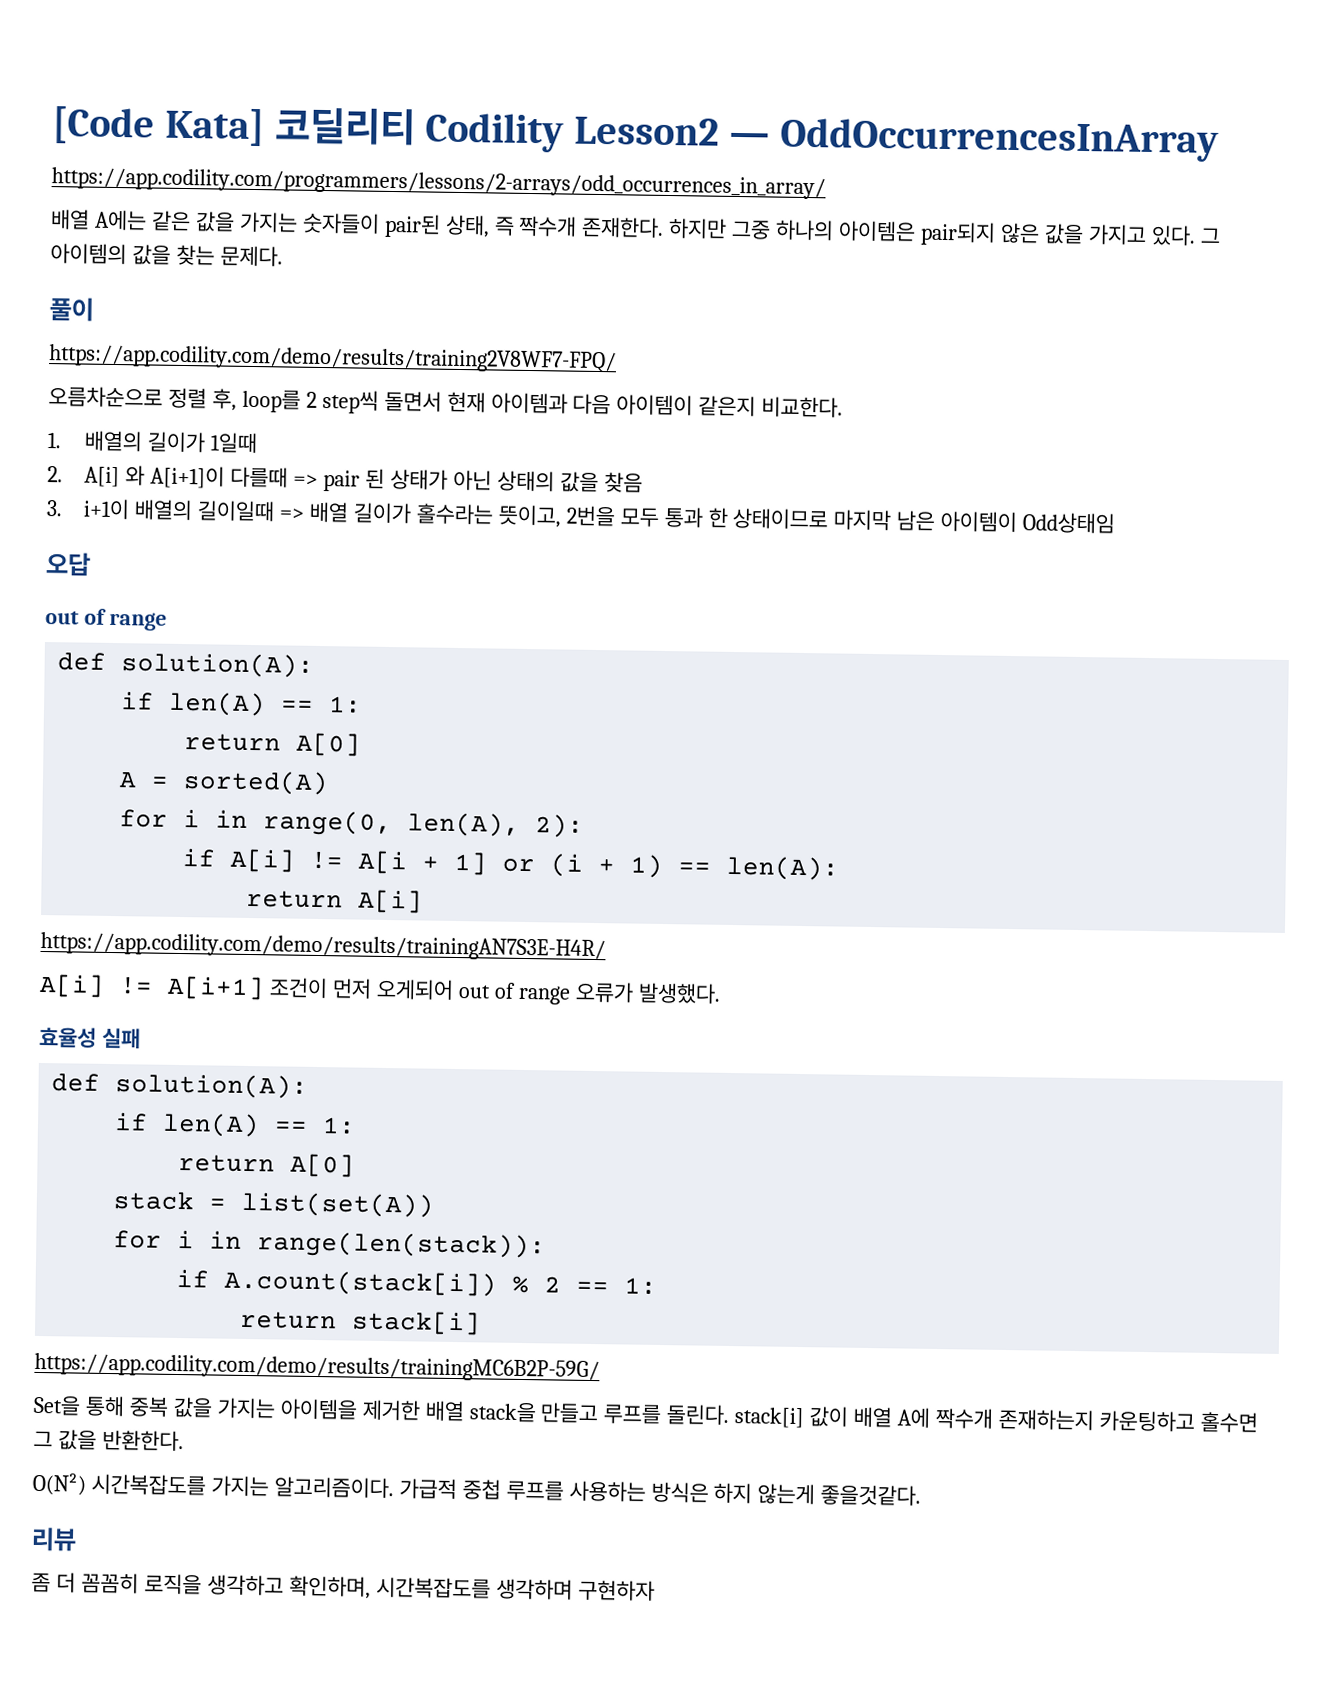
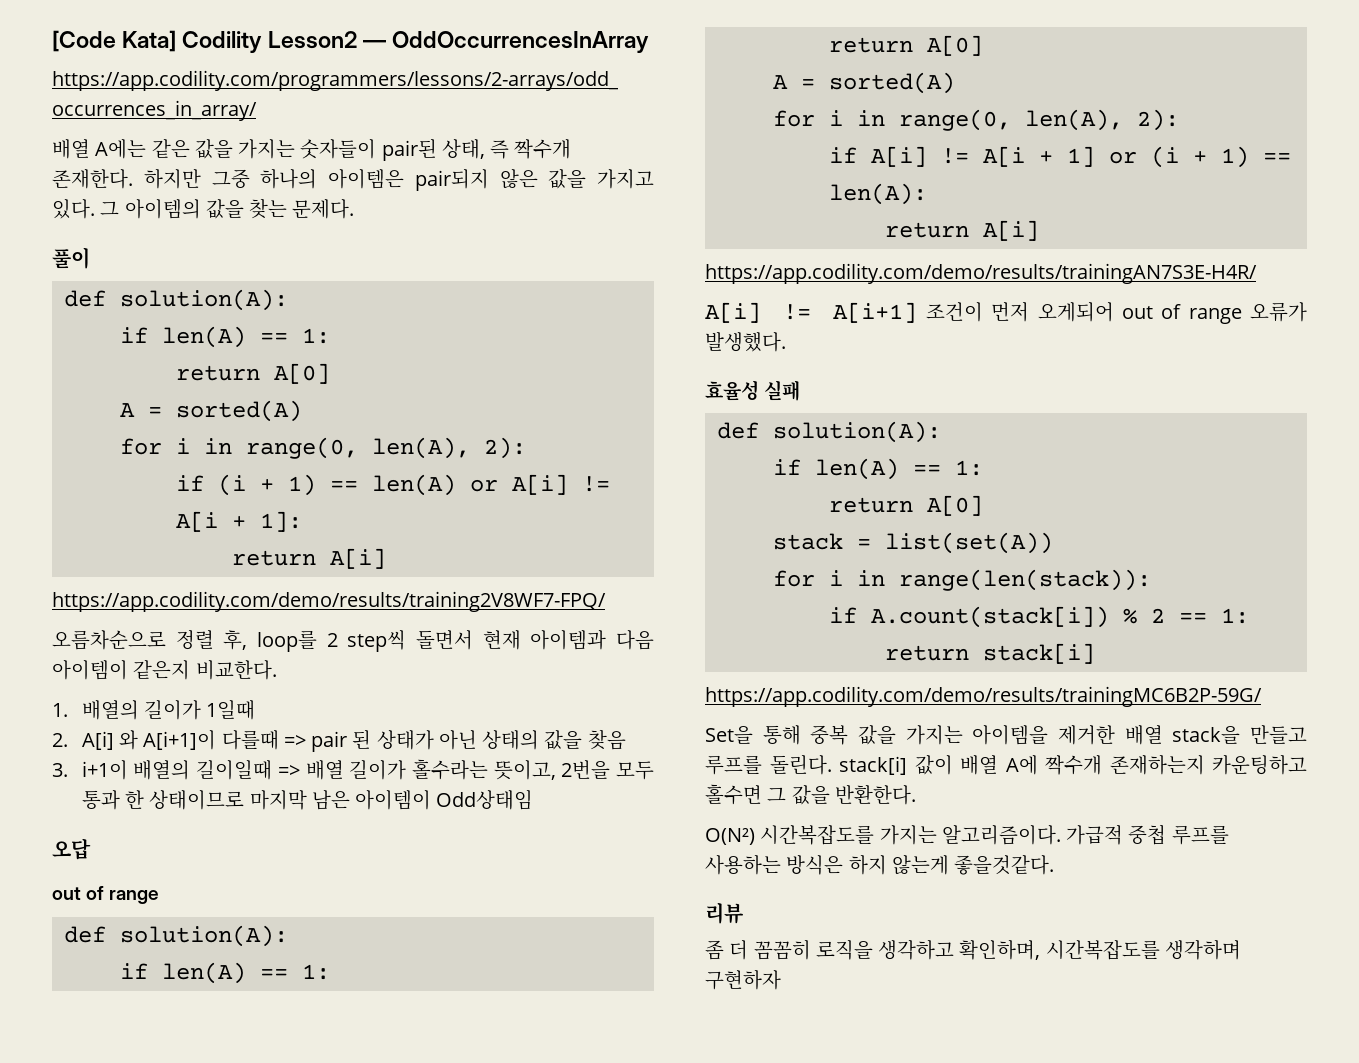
[274,107,416,146] 코딜리티 -> (177, 41) none
(94, 309) none -> [63,289,288,311] [119,326,330,348] [175,363,330,384] [119,400,302,422] [119,437,526,459] [175,474,610,496] [175,511,302,532] [231,548,386,569] // def solution(A): // if len(A) == 1: // return A[0] // A = sorted(A) // for i in range(0, len(A), 2): // if (i + 1) == len(A) or A[i] != A[i + 1]: // return A[i]

